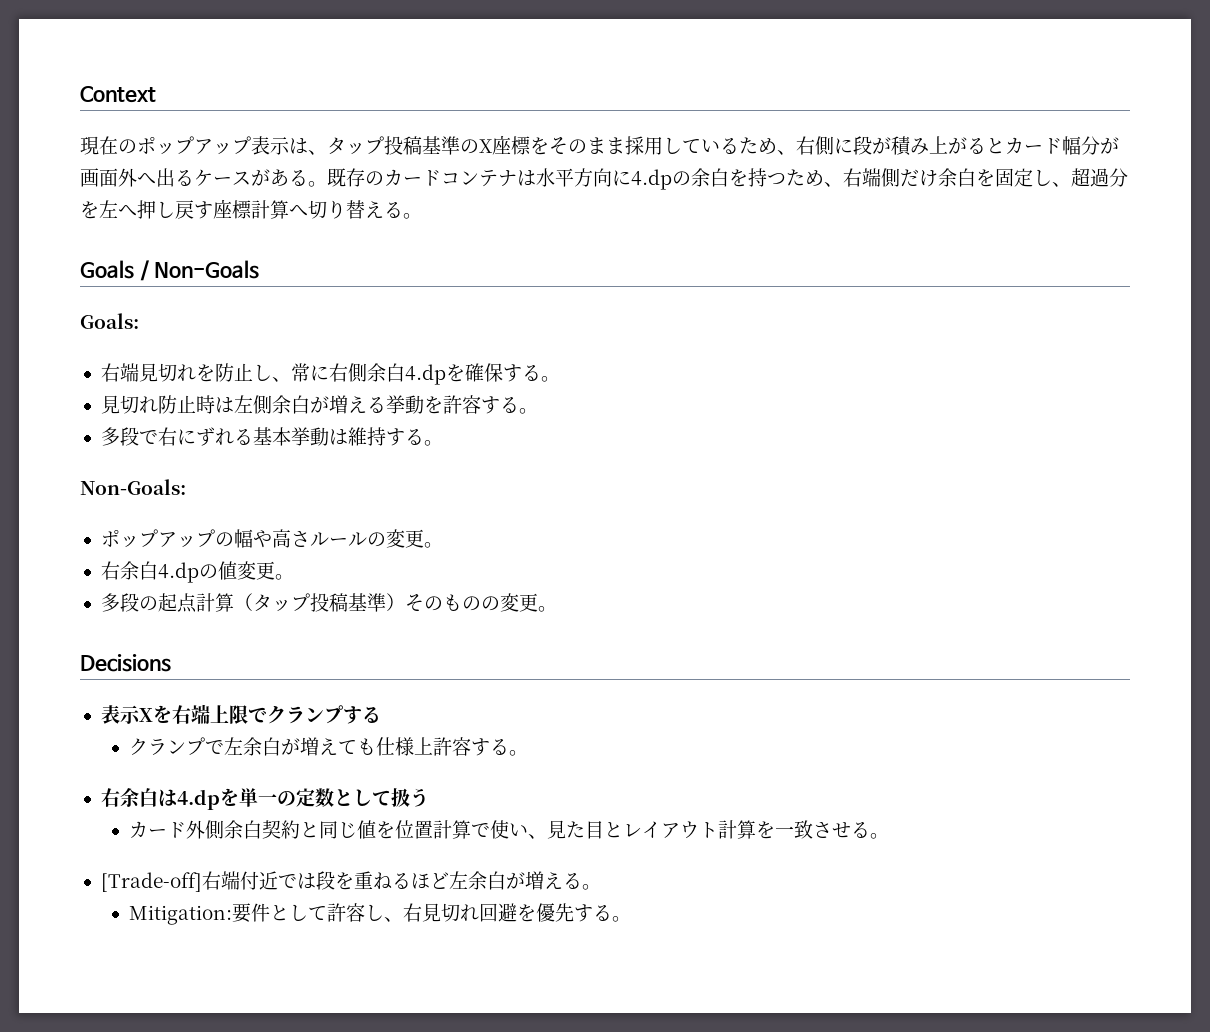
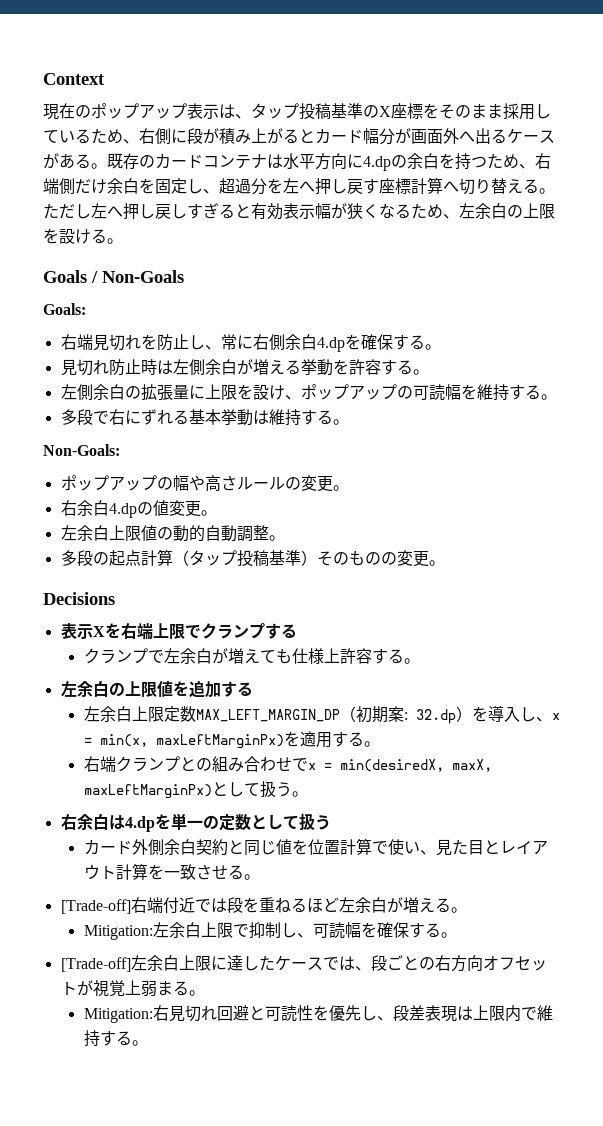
(422, 216) none -> [43,203,555,220] [43,228,123,244] ただし左へ押し戻しすぎると有効表示幅が狭くなるため、左余白の上限を設ける。
(538, 411) none -> [60,384,557,401] // 左側余白の拡張量に上限を設け、ポップアップの可読幅を維持する。
(294, 577) none -> [60,525,285,542] // 左余白上限値の動的自動調整。
(529, 753) none -> [60,680,253,698] [83,705,560,724] [83,731,380,749] [83,756,492,772] [83,781,308,799] // 左余白の上限値を追加する // 左余白上限定数MAX_LEFT_MARGIN_DP（初期案: 32.dp）を導入し、x = min(x, maxLeftMarginPx)を適用する。 // 右端クランプとの組み合わせでx = min(desiredX, maxX, maxLeftMarginPx)として扱う。
[232,903,575,923] 要件として許容し、右見切れ回避を優先 -> [152,922,457,939] [60,955,547,972] [60,980,205,997] [83,1005,553,1023] [83,1030,100,1047] 左余白上限で抑制し、可読幅を確保する。 // [Trade-off]左余白上限に達したケースでは、段ごとの右方向オフセットが視覚上弱まる。 // Mitigation:右見切れ回避と可読性を優先し、段差表現は上限内で維持

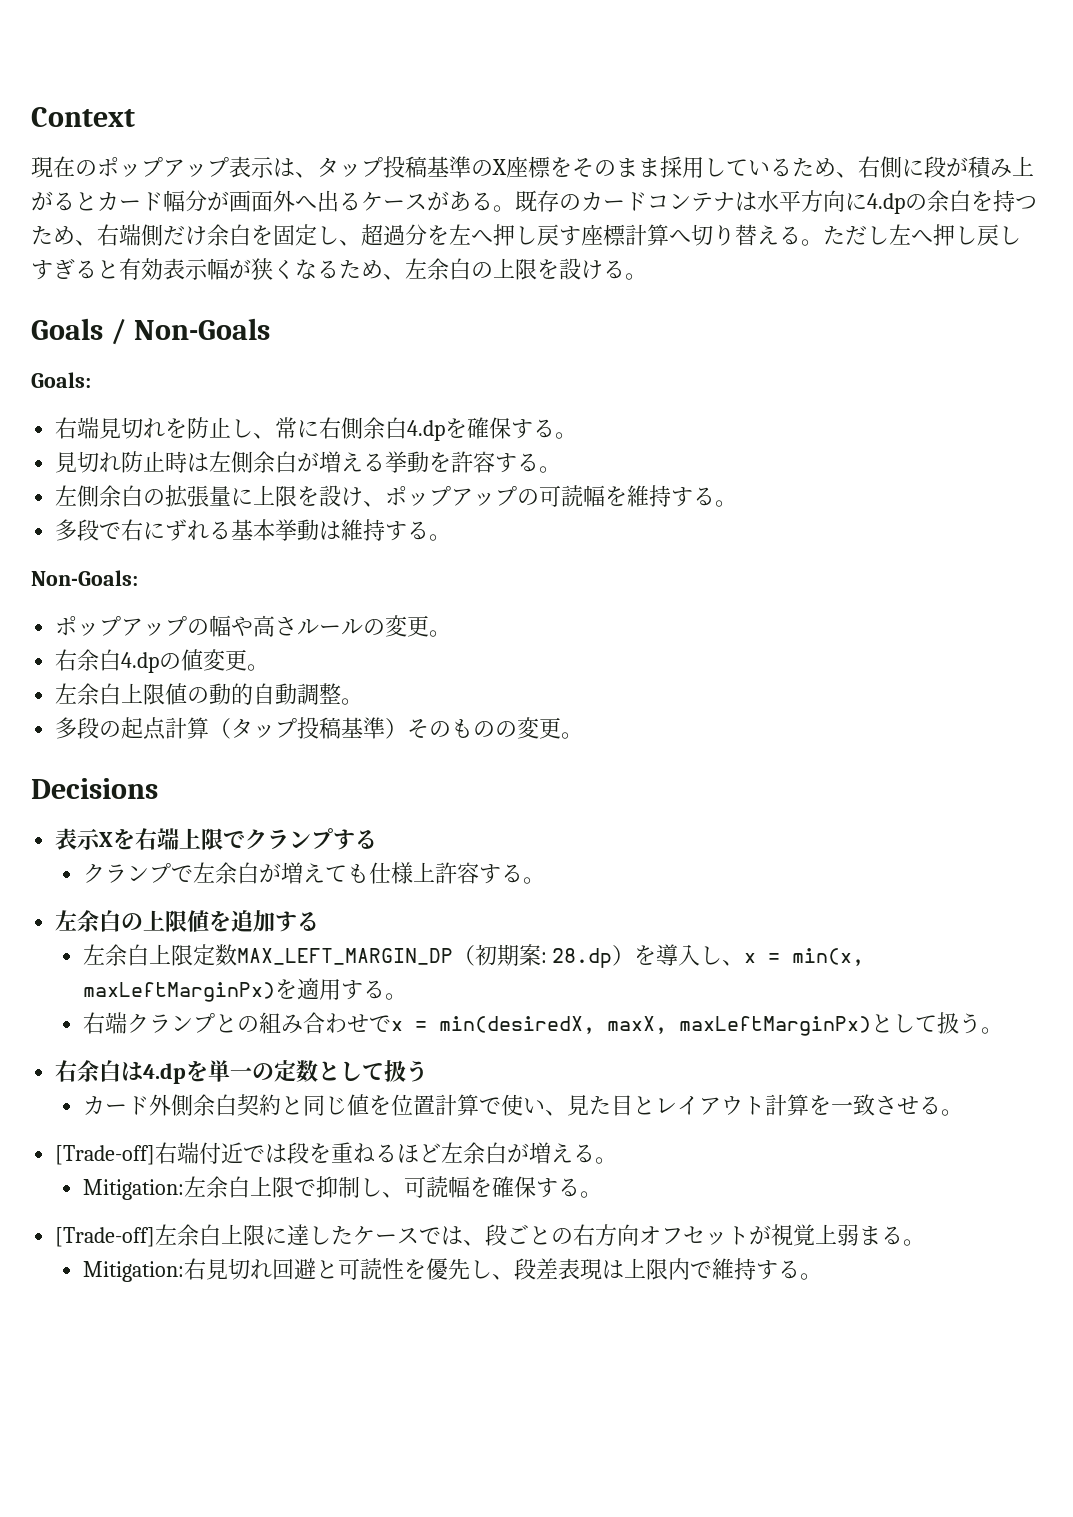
[416,709,456,724] 32.dp -> [552,948,613,968] 28.dp

